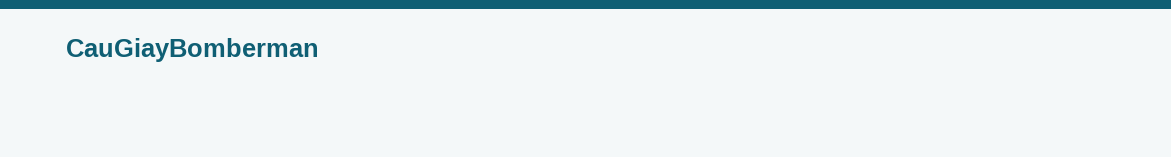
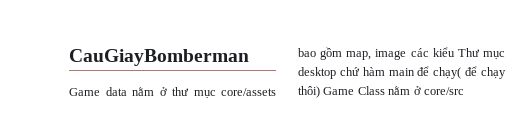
(319, 50) none -> [69,87,276,99] [298,47,505,60] [298,66,506,79] [298,86,464,98] // Game data nằm ở thư mục core/assets bao gồm map, image các kiểu Thư mục desktop chứ hàm main để chạy( để chạy thôi) Game Class nằm ở core/src

